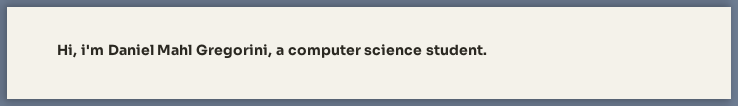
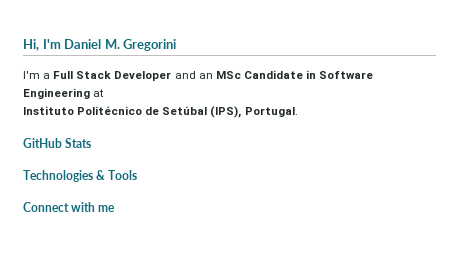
[80,44,488,59] i'm Daniel Mahl Gregorini, a computer science student. -> [42,39,177,51] [23,70,374,81] [23,88,105,99] [23,106,298,118] [23,138,92,148] [23,170,138,182] [23,202,116,212] I'm Daniel M. Gregorini // I'm a Full Stack Developer and an MSc Candidate in Software Engineering at // Instituto Politécnico de Setúbal (IPS), Portugal. // GitHub Stats // Technologies & Tools // Connect with me

